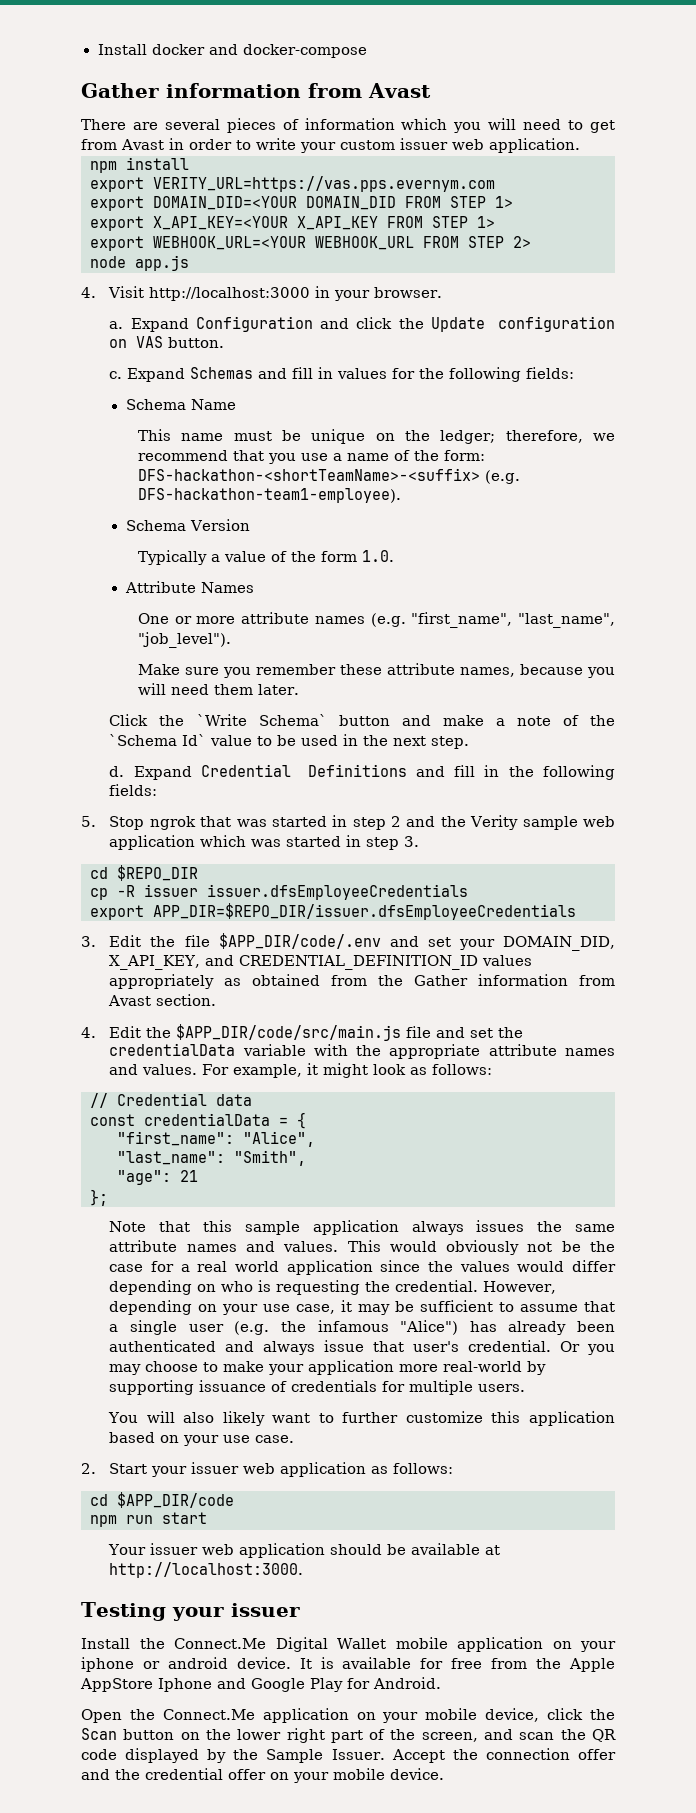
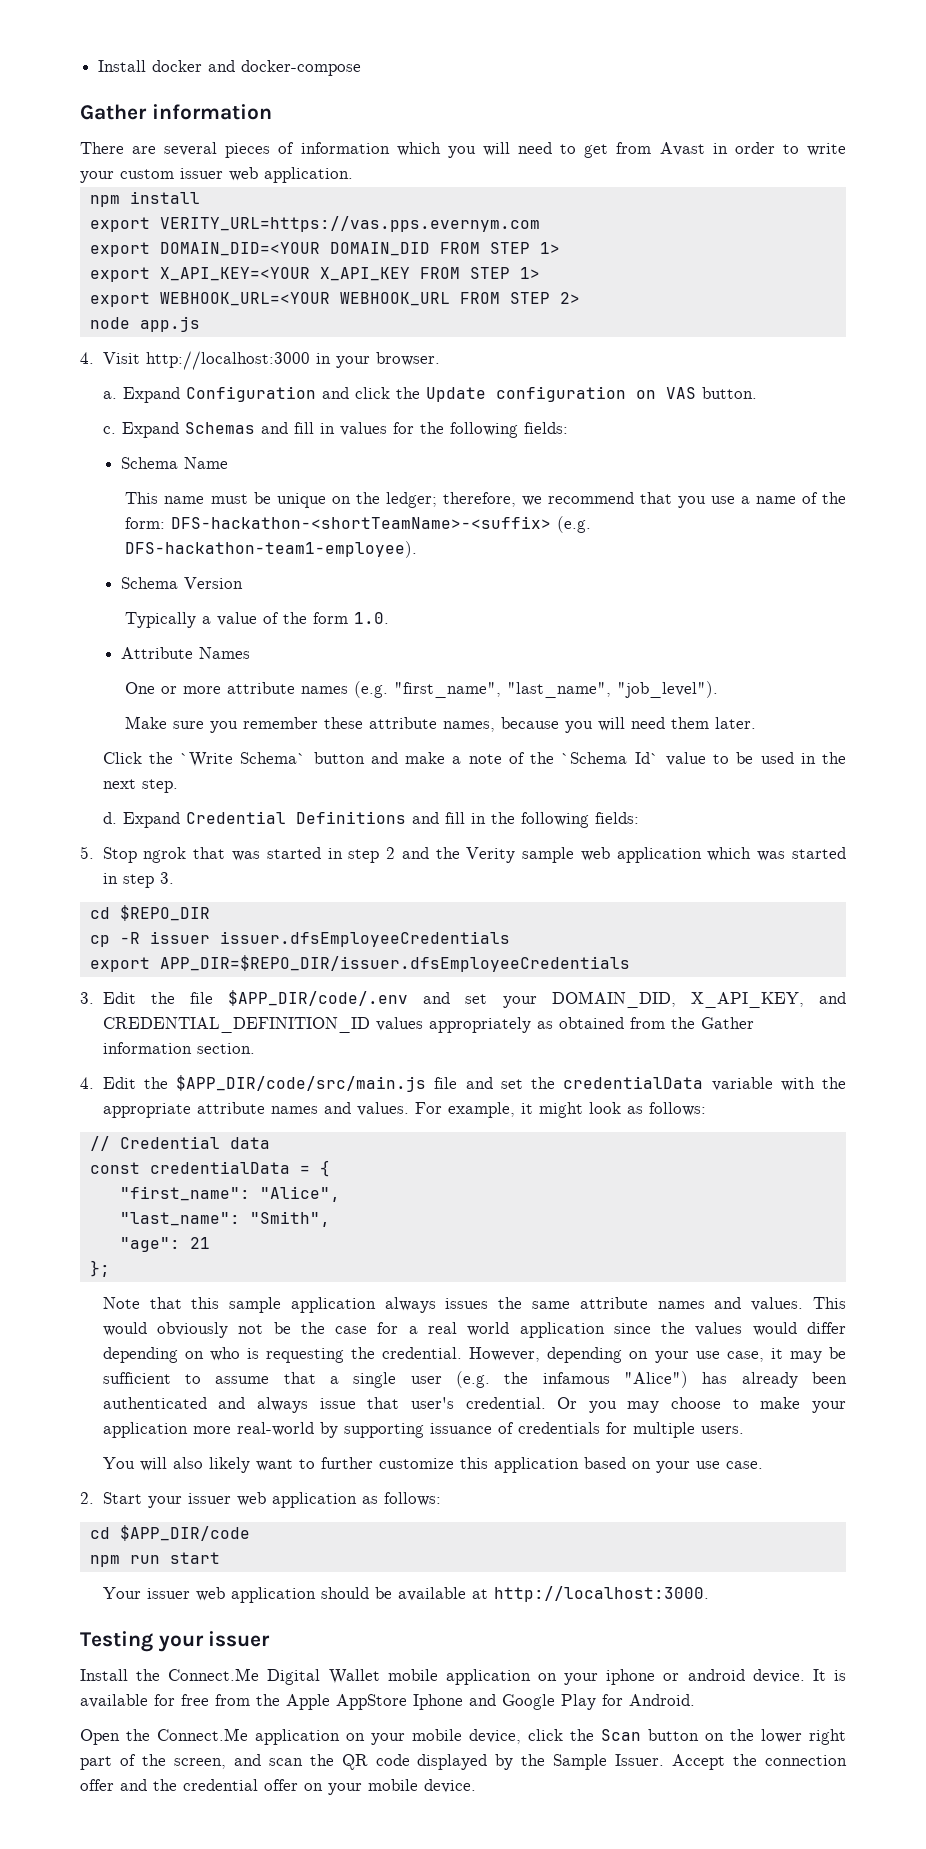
[308,83,431,98] from Avast -> (272, 112) none
[579,975,615,986] [108,995,152,1006] from Avast -> (192, 1048) none

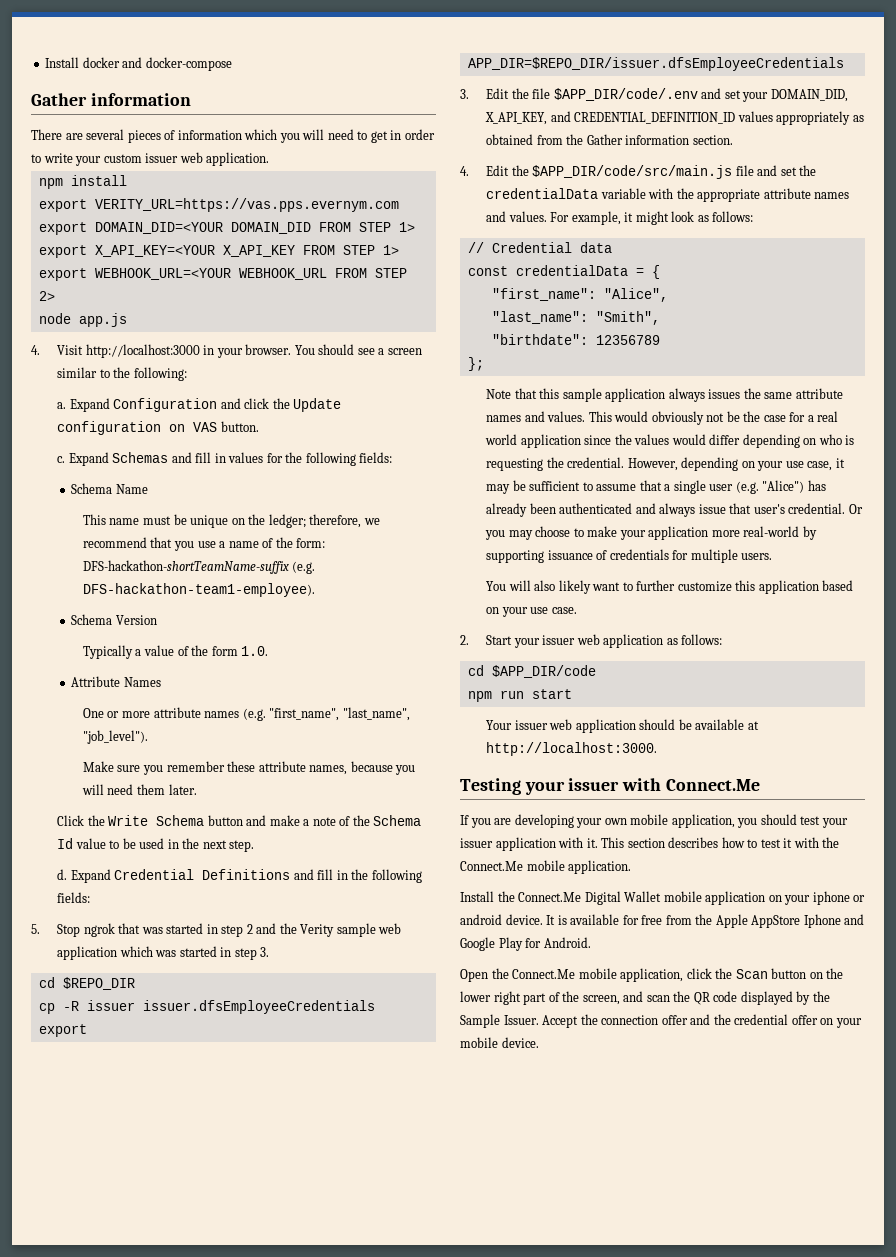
[616,142,705,156] from Avast -> (388, 137) none
(440, 359) none -> [294,344,422,355] [56,367,187,381] You should see a screen similar to the following:
[171,516,552,529] DFS-hackathon-<shortTeamName>-<suffix> -> [82,560,289,574] DFS-hackathon-shortTeamName-suffix
[180,752,307,767] `Write Schema` -> [108,815,205,826] Write Schema
[561,752,659,764] `Schema Id` -> [373,815,422,826] [56,838,73,849] Schema Id
[119,1237,210,1252] "age": 21 -> [491,334,660,345] "birthdate": 12356789
[504,1372,610,1384] the infamous -> (759, 487) none
(271, 1639) none -> [622,778,760,791] [460,814,848,828] [460,837,840,851] [460,860,632,874] with Connect.Me // If you are developing your own mobile application, you should test your issuer application with it. This section describes how to test it with the Connect.Me mobile application.
[255,1729,521,1745] application on your mobile device, -> [578,968,684,982] mobile application,

